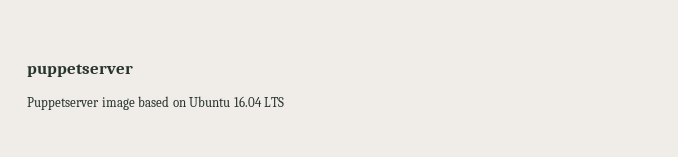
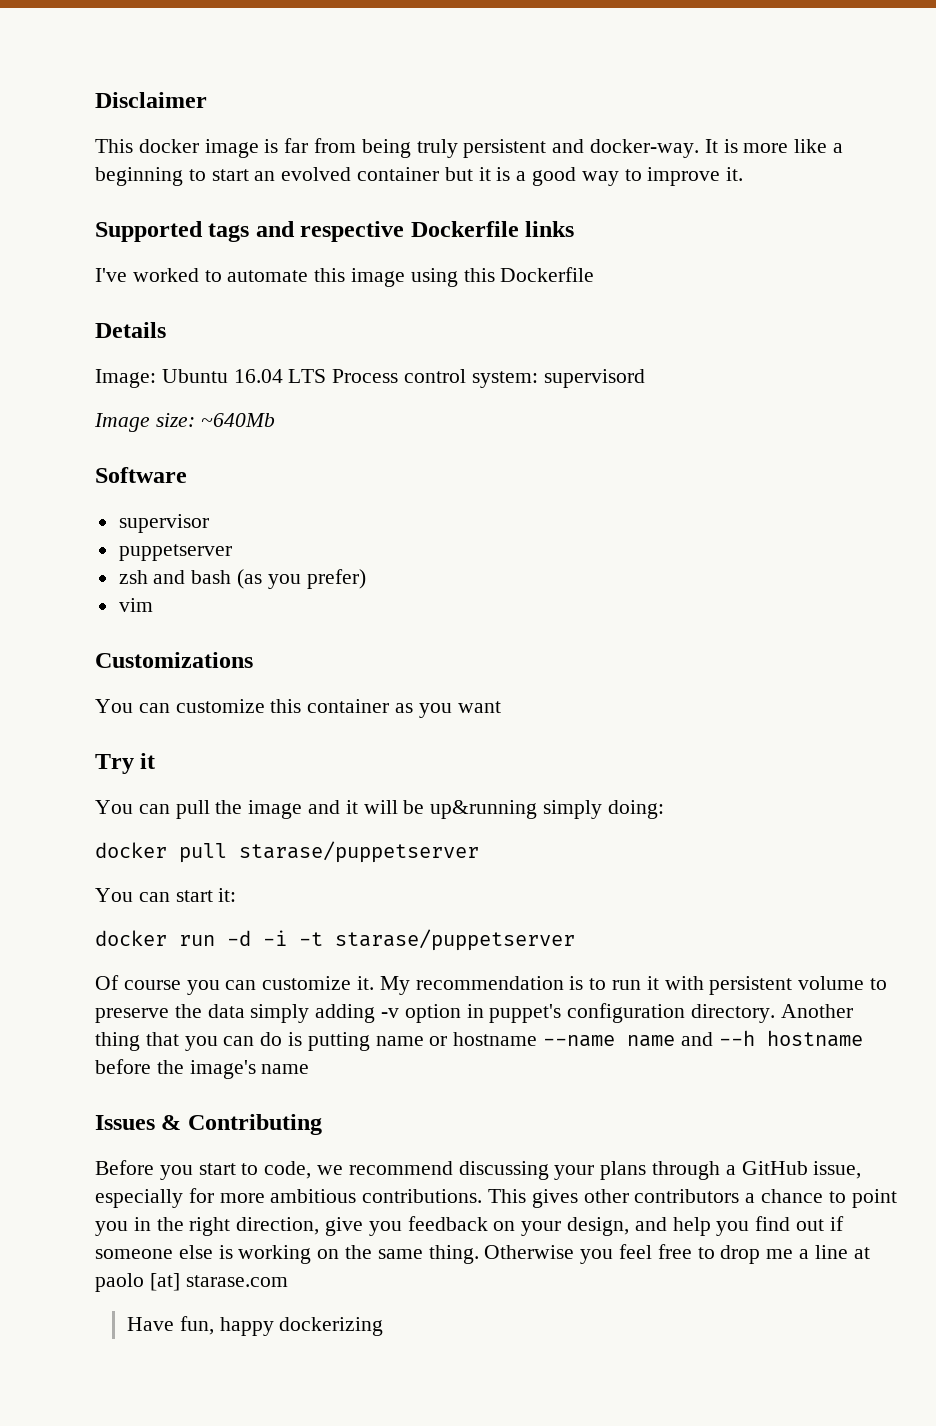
[27,64,133,77] [27,96,285,110] puppetserver // Puppetserver image based on Ubuntu 16.04 LTS -> [95,92,207,108] [95,138,844,158] [95,167,744,186] [95,221,575,242] [95,267,595,287] [95,322,166,338] [95,369,645,388] [94,413,275,432] [95,467,187,483] [118,514,209,533] [118,544,232,561] [118,569,366,589] [118,598,153,612] [95,652,253,668] [95,699,501,718] [95,753,156,774] [95,800,664,819] [95,841,479,863] [95,888,237,902] [95,929,575,951] [95,975,888,995] [95,1003,853,1023] [95,1030,863,1051] [95,1059,310,1079] [95,1114,322,1135] [95,1160,862,1180] [95,1188,897,1208] [95,1216,844,1236] [95,1244,870,1264] [95,1273,288,1292] [126,1316,384,1336] Disclaimer // This docker image is far from being truly persistent and docker-way. It is more like a beginning to start an evolved container but it is a good way to improve it. // Supported tags and respective Dockerfile links // I've worked to automate this image using this Dockerfile // Details // Image: Ubuntu 16.04 LTS Process control system: supervisord // Image size: ~640Mb // Software // supervisor // puppetserver // zsh and bash (as you prefer) // vim // Customizations // You can customize this container as you want // Try it // You can pull the image and it will be up&running simply doing: // docker pull starase/puppetserver // You can start it: // docker run -d -i -t starase/puppetserver // Of course you can customize it. My recommendation is to run it with persistent volume to preserve the data simply adding -v option in puppet's configuration directory. Another thing that you can do is putting name or hostname --name name and --h hostname before the image's name // Issues & Contributing // Before you start to code, we recommend discussing your plans through a GitHub issue, especially for more ambitious contributions. This gives other contributors a chance to point you in the right direction, give you feedback on your design, and help you find out if someone else is working on the same thing. Otherwise you feel free to drop me a line at paolo [at] starase.com // Have fun, happy dockerizing

